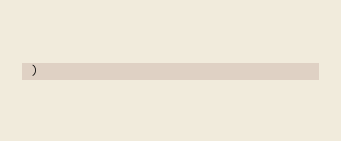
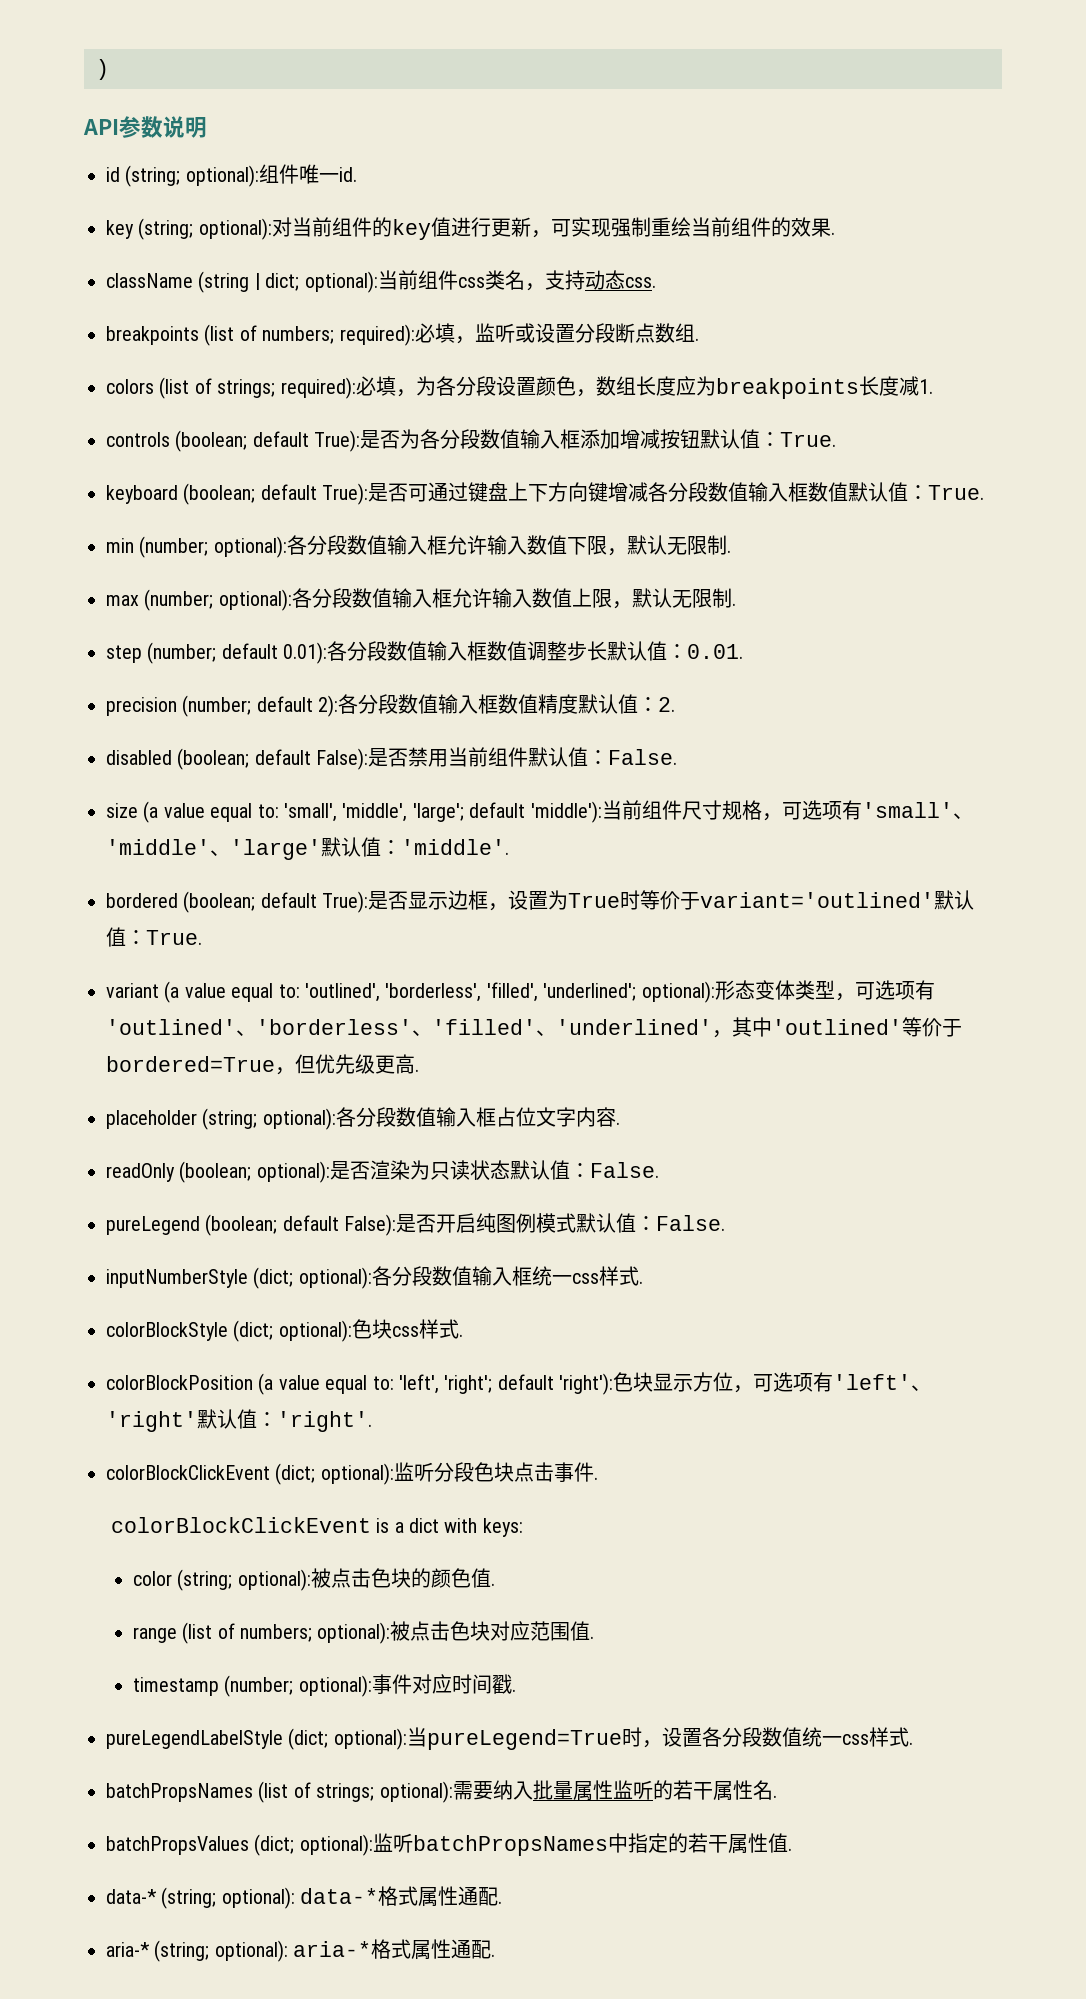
(38, 70) none -> [83,116,207,138] [106,164,357,187] [106,217,835,240] [106,270,656,293] [106,323,699,346] [106,376,933,399] [106,429,837,452] [106,482,985,505] [106,535,731,558] [106,588,736,611] [106,641,744,664] [106,694,676,717] [106,747,678,770] [106,800,973,823] [106,837,509,860] [106,890,975,913] [106,927,202,947] [106,980,935,1003] [106,1017,962,1038] [106,1054,419,1075] [106,1107,620,1130] [106,1160,659,1183] [106,1213,726,1236] [106,1266,643,1289] [106,1319,463,1342] [106,1372,932,1395] [106,1409,372,1432] [106,1462,598,1485] [110,1517,523,1537] [132,1568,495,1591] [132,1621,595,1644] [132,1674,516,1697] [106,1727,913,1750] [106,1780,777,1803] [106,1833,792,1856] [106,1886,503,1909] [106,1939,496,1962] // API参数说明 // id (string; optional):组件唯一id. // key (string; optional):对当前组件的key值进行更新，可实现强制重绘当前组件的效果. // className (string | dict; optional):当前组件css类名，支持动态css. // breakpoints (list of numbers; required):必填，监听或设置分段断点数组. // colors (list of strings; required):必填，为各分段设置颜色，数组长度应为breakpoints长度减1. // controls (boolean; default True):是否为各分段数值输入框添加增减按钮默认值：True. // keyboard (boolean; default True):是否可通过键盘上下方向键增减各分段数值输入框数值默认值：True. // min (number; optional):各分段数值输入框允许输入数值下限，默认无限制. // max (number; optional):各分段数值输入框允许输入数值上限，默认无限制. // step (number; default 0.01):各分段数值输入框数值调整步长默认值：0.01. // precision (number; default 2):各分段数值输入框数值精度默认值：2. // disabled (boolean; default False):是否禁用当前组件默认值：False. // size (a value equal to: 'small', 'middle', 'large'; default 'middle'):当前组件尺寸规格，可选项有'small'、'middle'、'large'默认值：'middle'. // bordered (boolean; default True):是否显示边框，设置为True时等价于variant='outlined'默认值：True. // variant (a value equal to: 'outlined', 'borderless', 'filled', 'underlined'; optional):形态变体类型，可选项有'outlined'、'borderless'、'filled'、'underlined'，其中'outlined'等价于bordered=True，但优先级更高. // placeholder (string; optional):各分段数值输入框占位文字内容. // readOnly (boolean; optional):是否渲染为只读状态默认值：False. // pureLegend (boolean; default False):是否开启纯图例模式默认值：False. // inputNumberStyle (dict; optional):各分段数值输入框统一css样式. // colorBlockStyle (dict; optional):色块css样式. // colorBlockPosition (a value equal to: 'left', 'right'; default 'right'):色块显示方位，可选项有'left'、'right'默认值：'right'. // colorBlockClickEvent (dict; optional):监听分段色块点击事件. // colorBlockClickEvent is a dict with keys: // color (string; optional):被点击色块的颜色值. // range (list of numbers; optional):被点击色块对应范围值. // timestamp (number; optional):事件对应时间戳. // pureLegendLabelStyle (dict; optional):当pureLegend=True时，设置各分段数值统一css样式. // batchPropsNames (list of strings; optional):需要纳入批量属性监听的若干属性名. // batchPropsValues (dict; optional):监听batchPropsNames中指定的若干属性值. // data-* (string; optional): data-*格式属性通配. // aria-* (string; optional): aria-*格式属性通配.

